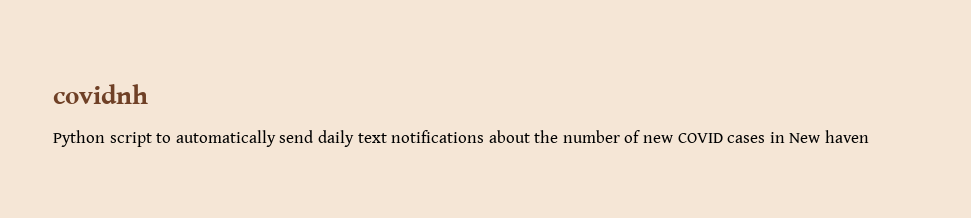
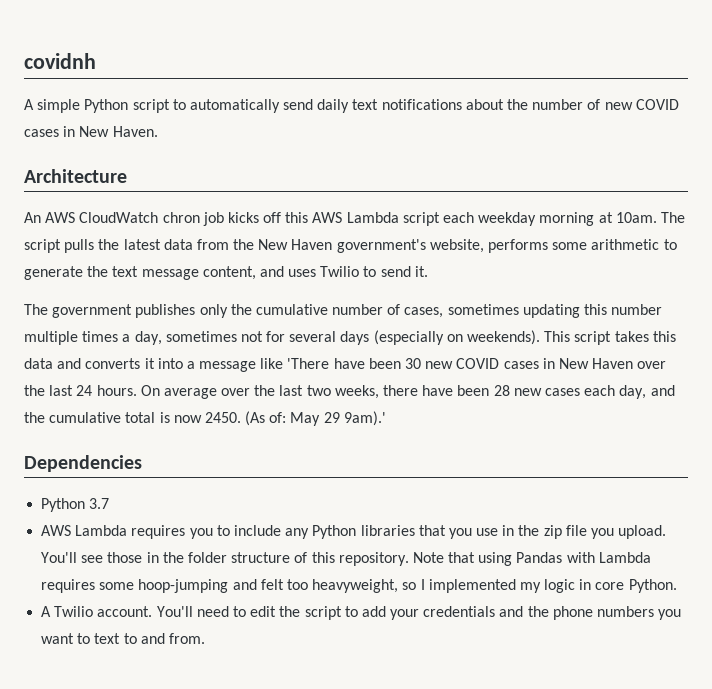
(148, 94) none -> [24,99,81,113] A simple
[825,130,870,143] haven -> [112,126,158,137] [24,169,127,183] [24,212,685,226] [24,239,677,253] [24,266,428,280] [24,304,663,318] [24,330,676,345] [24,358,667,372] [24,385,675,399] [24,411,386,426] [24,455,142,472] [41,498,110,512] [41,525,667,539] [41,552,651,566] [41,579,677,593] [41,606,682,620] [41,633,205,644] Haven. // Architecture // An AWS CloudWatch chron job kicks off this AWS Lambda script each weekday morning at 10am. The script pulls the latest data from the New Haven government's website, performs some arithmetic to generate the text message content, and uses Twilio to send it. // The government publishes only the cumulative number of cases, sometimes updating this number multiple times a day, sometimes not for several days (especially on weekends). This script takes this data and converts it into a message like 'There have been 30 new COVID cases in New Haven over the last 24 hours. On average over the last two weeks, there have been 28 new cases each day, and the cumulative total is now 2450. (As of: May 29 9am).' // Dependencies // Python 3.7 // AWS Lambda requires you to include any Python libraries that you use in the zip file you upload. You'll see those in the folder structure of this repository. Note that using Pandas with Lambda requires some hoop-jumping and felt too heavyweight, so I implemented my logic in core Python. // A Twilio account. You'll need to edit the script to add your credentials and the phone numbers you want to text to and from.

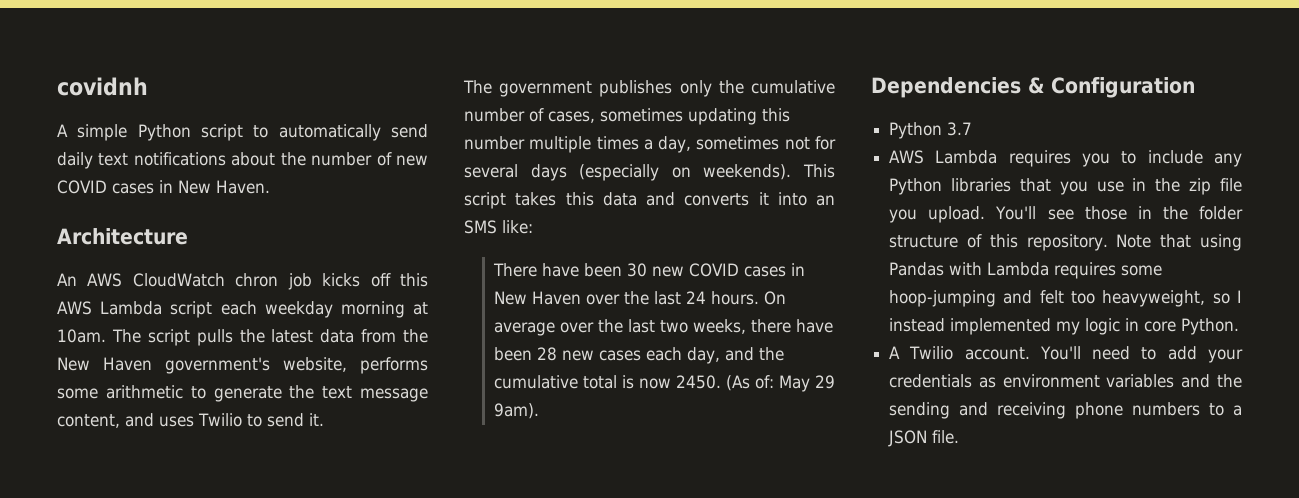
[186,358,330,372] a message like 'There -> [816,195,835,206] [464,220,533,234] [492,263,537,277] an SMS like: // There
[343,411,386,426] 9am).' -> [493,403,539,419] 9am).
(142, 463) none -> [1028,77,1195,98] & Configuration
(425, 584) none -> [889,318,946,332] instead
[250,606,682,620] [41,633,205,644] edit the script to add your credentials and the phone numbers you want to text to and from. -> [1167,346,1243,363] [889,374,1242,388] [889,402,1242,419] [888,430,960,447] add your credentials as environment variables and the sending and receiving phone numbers to a JSON file.

